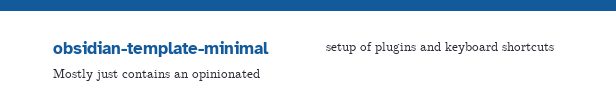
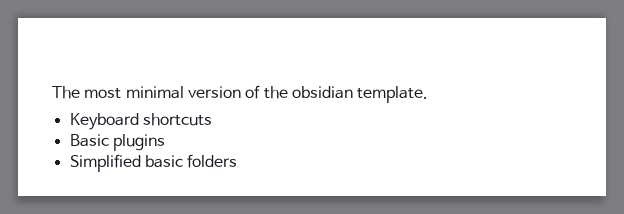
[53,41,269,57] [53,68,260,81] [326,42,554,54] obsidian-template-minimal // Mostly just contains an opinionated setup of plugins and keyboard shortcuts -> [52,85,429,103] [69,113,212,130] [69,134,165,151] [69,154,238,172] The most minimal version of the obsidian template. // Keyboard shortcuts // Basic plugins // Simplified basic folders

